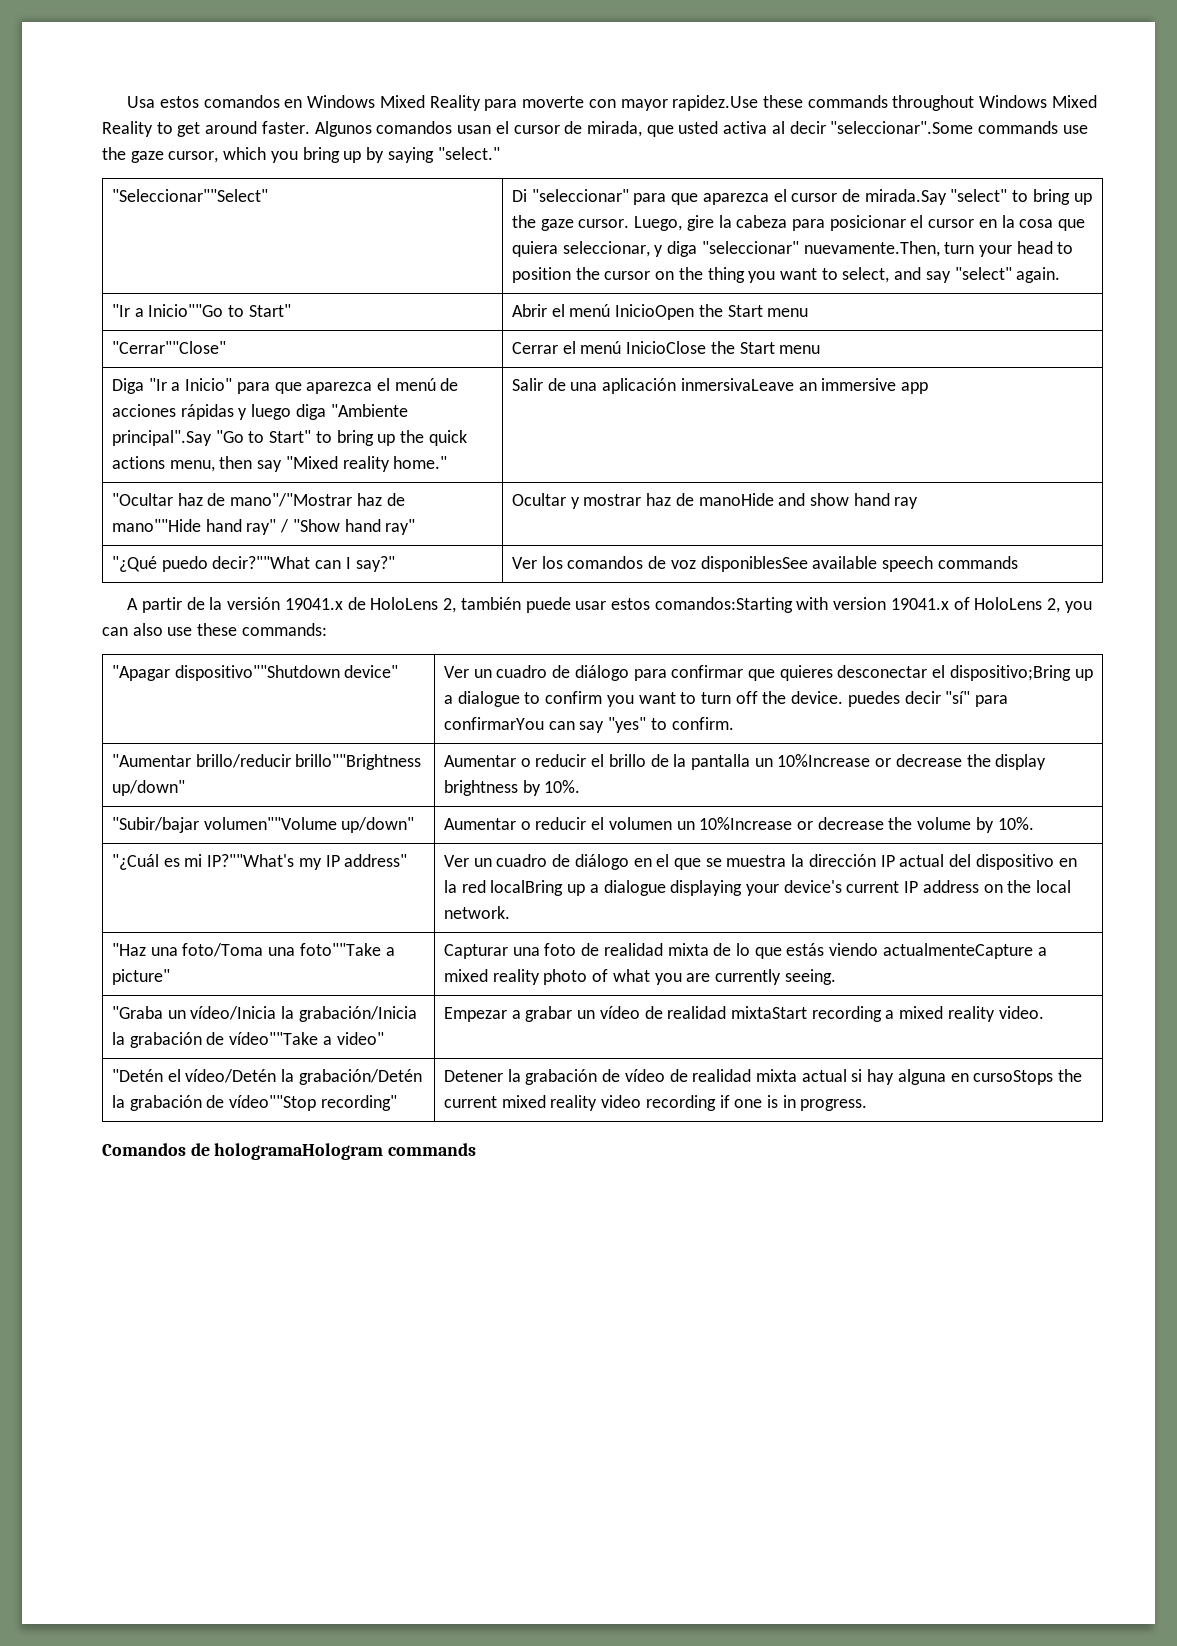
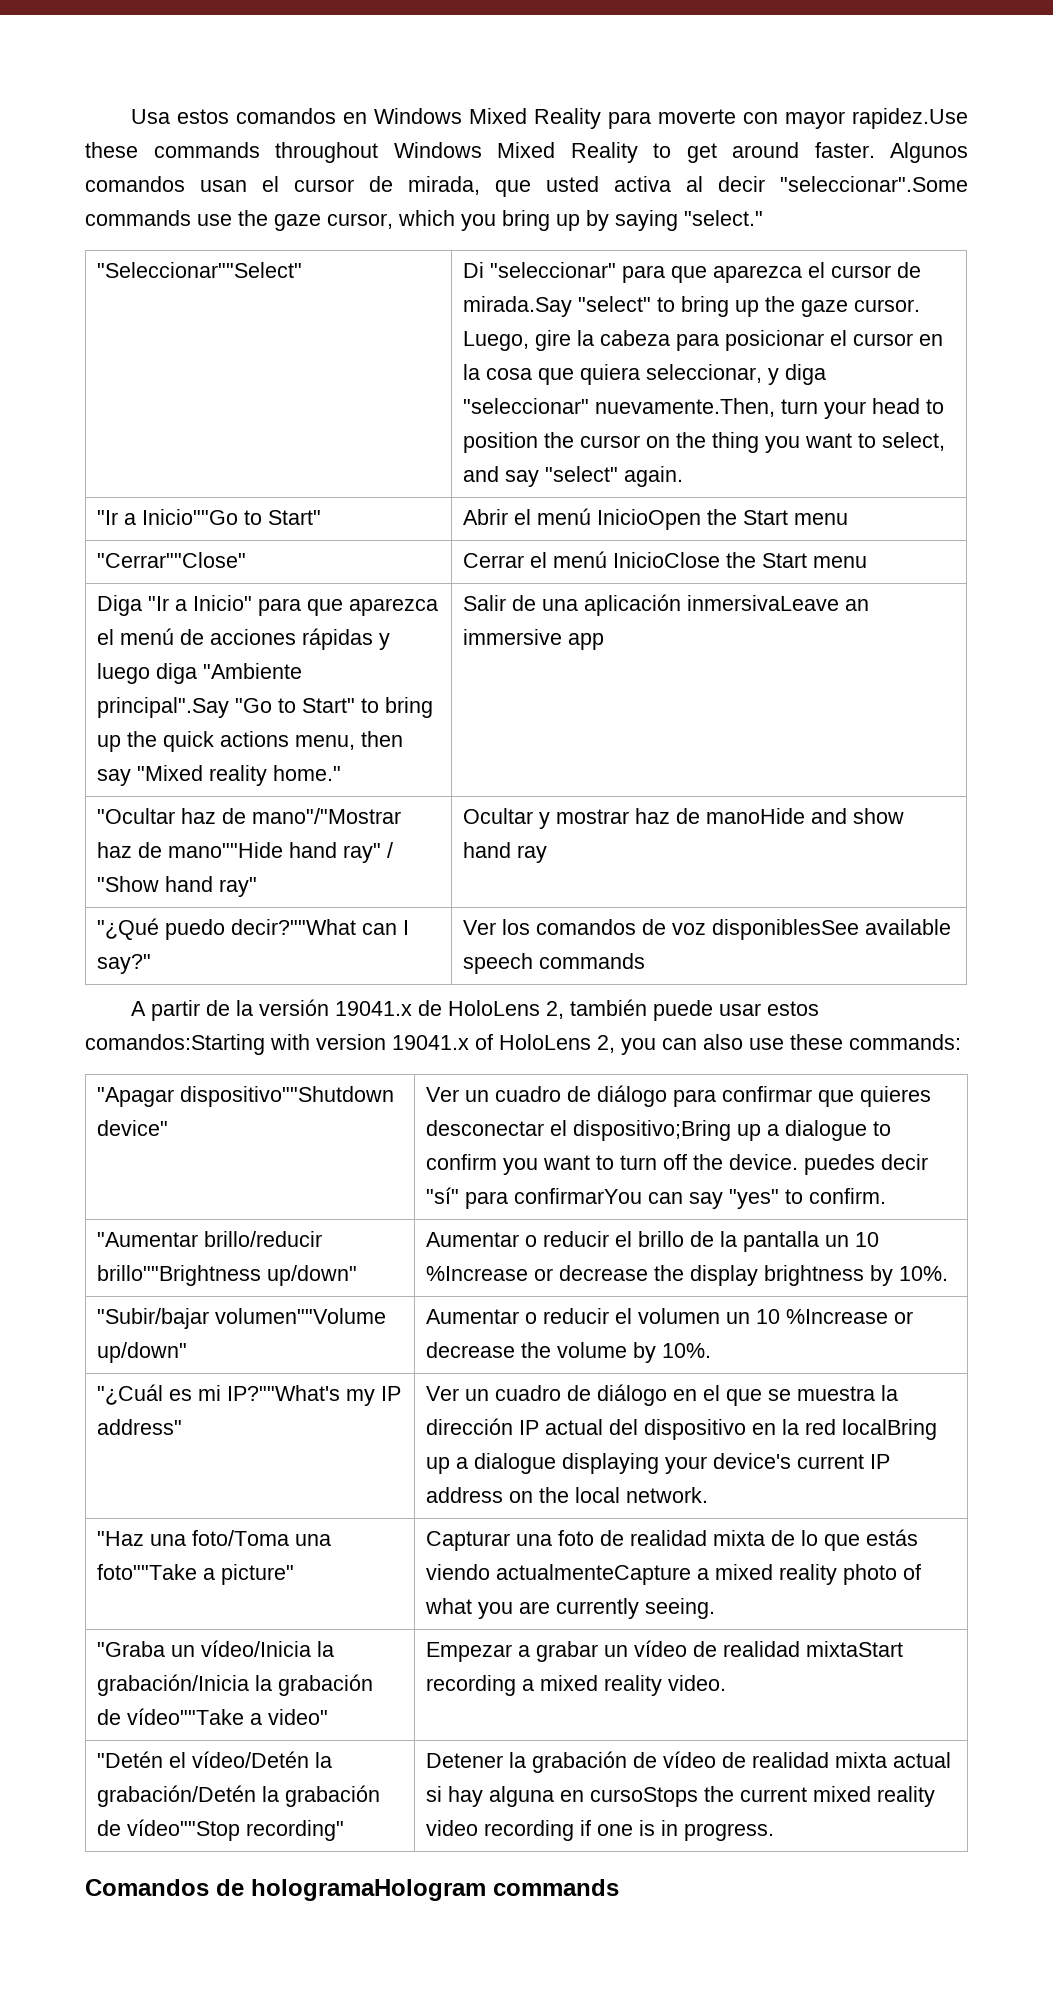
[777,754,871,767] 10%Increase -> [855,1232,880,1247] [426,1266,529,1281] 10 %Increase
[699,817,793,830] 10%Increase -> [756,1309,889,1324] 10 %Increase

